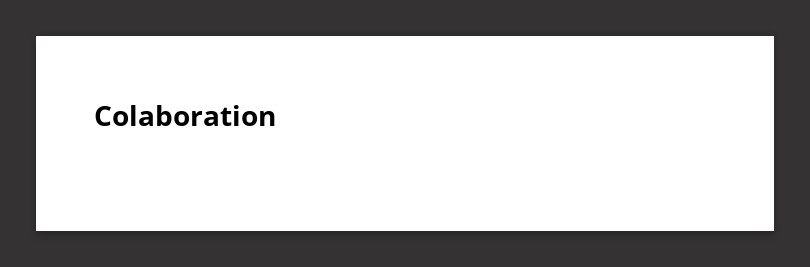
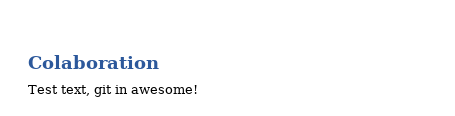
(276, 115) none -> [28,85,198,97] // Test text, git in awesome!

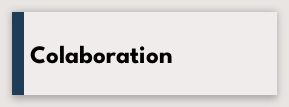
[28,85,198,97] // Test text, git in awesome! -> (173, 54) none

